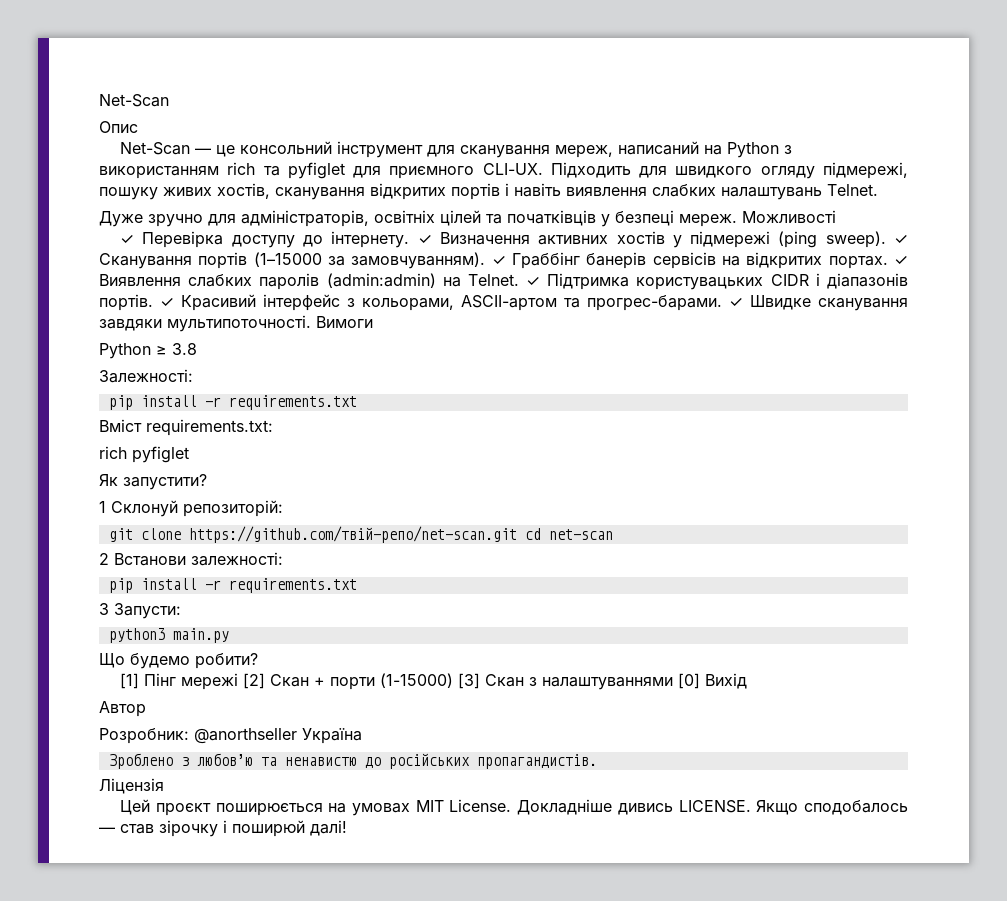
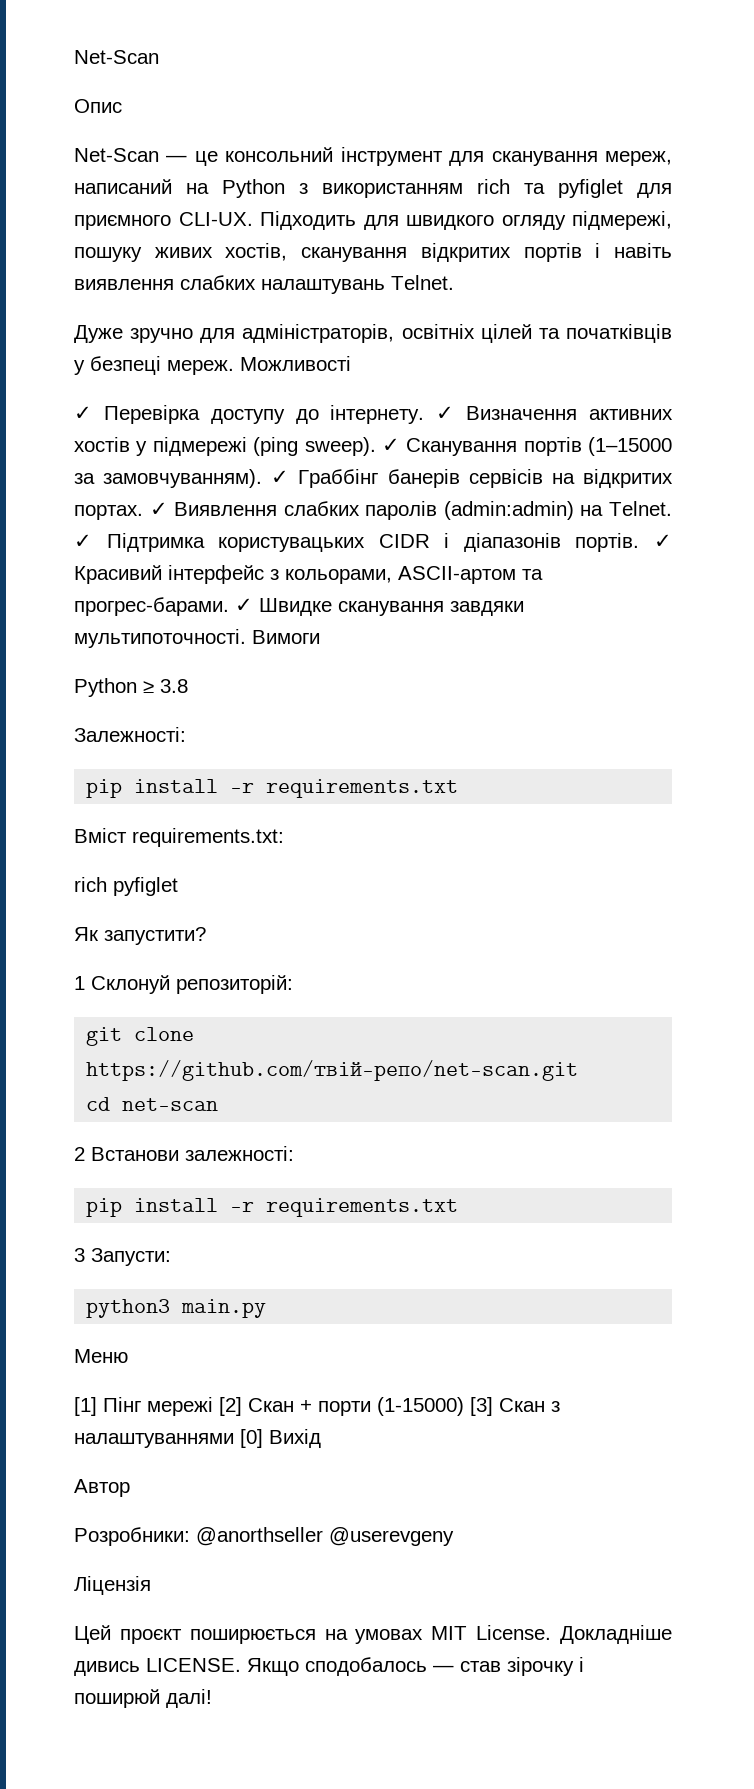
(517, 534) none -> (579, 1070) //
[99,653,258,669] Що будемо робити? -> [74,1349,128,1363] Меню
[99,728,362,744] [108,753,597,769] Розробник: @anorthseller Україна // Зроблено з любов’ю та ненавистю до російських пропагандистів. -> [74,1527,454,1546] Розробники: @anorthseller @userevgeny

